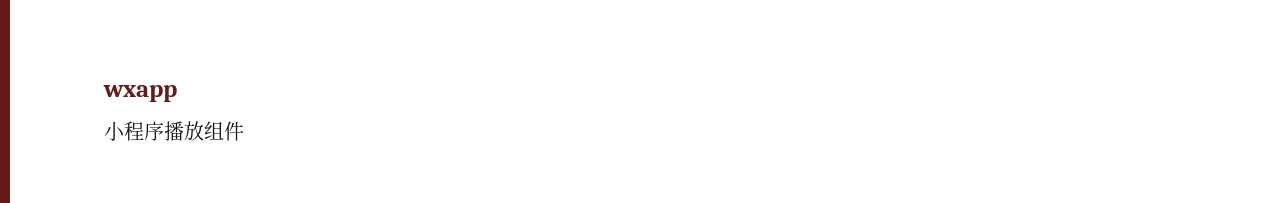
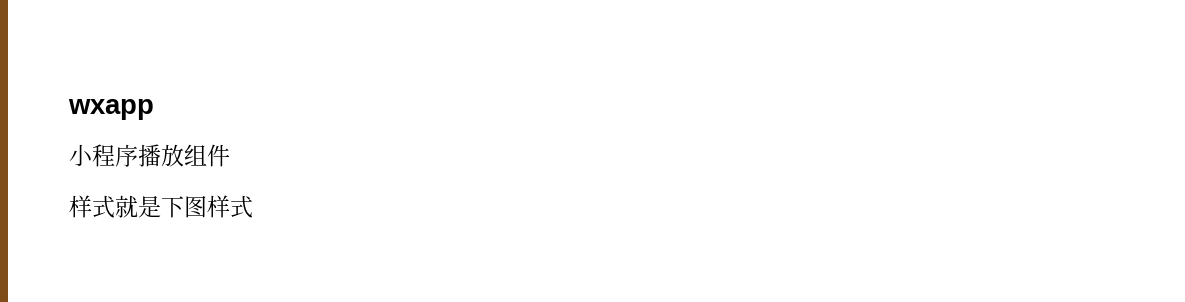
(244, 131) none -> [69,195,253,218] // 样式就是下图样式

